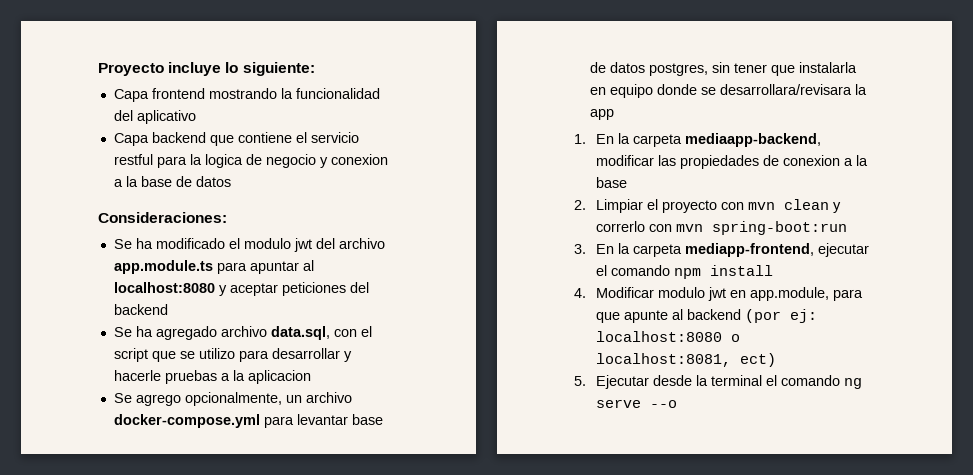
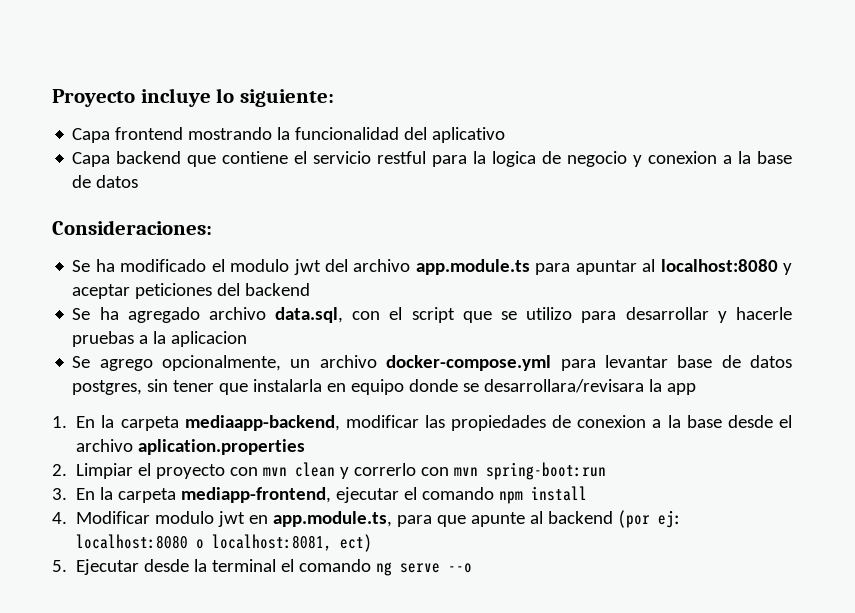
(627, 182) none -> [727,415,792,428] [76,439,306,455] desde el archivo aplication.properties
[749,287,829,301] app.module, -> [273,511,393,527] app.module.ts,

